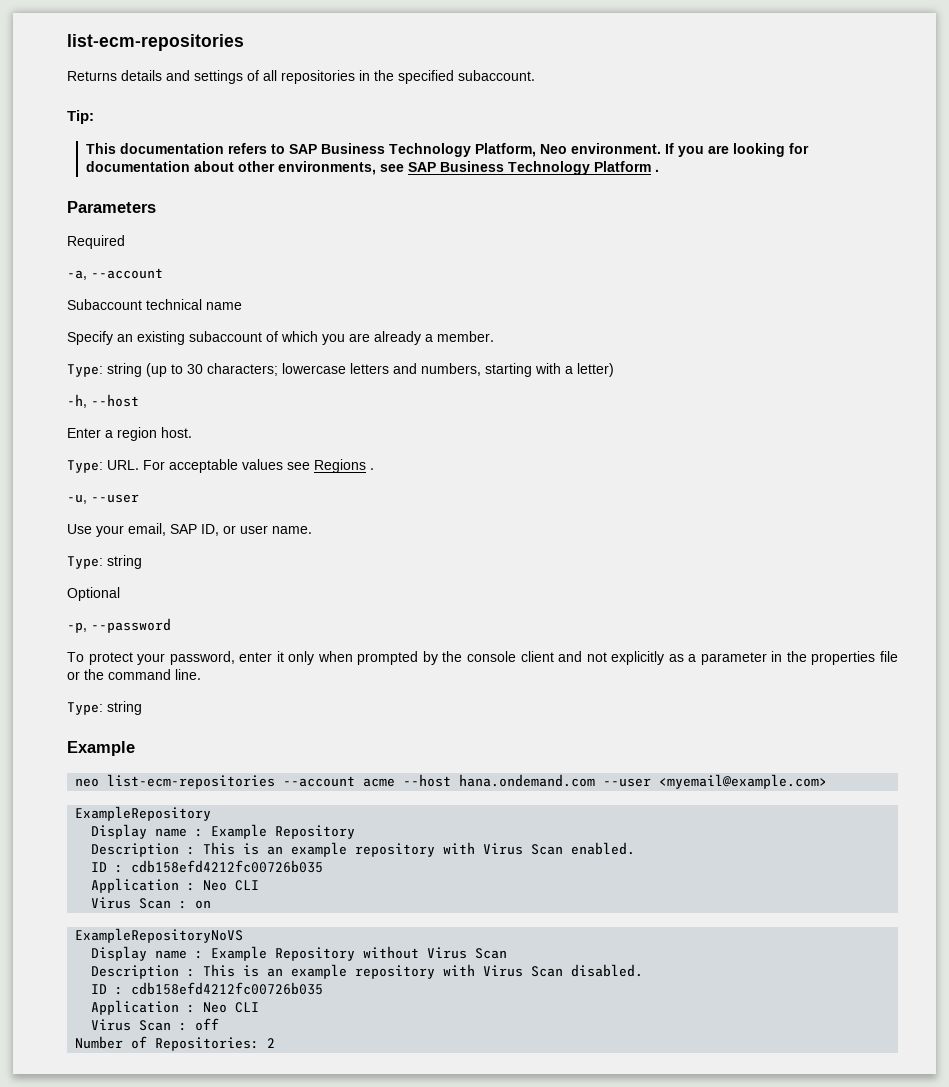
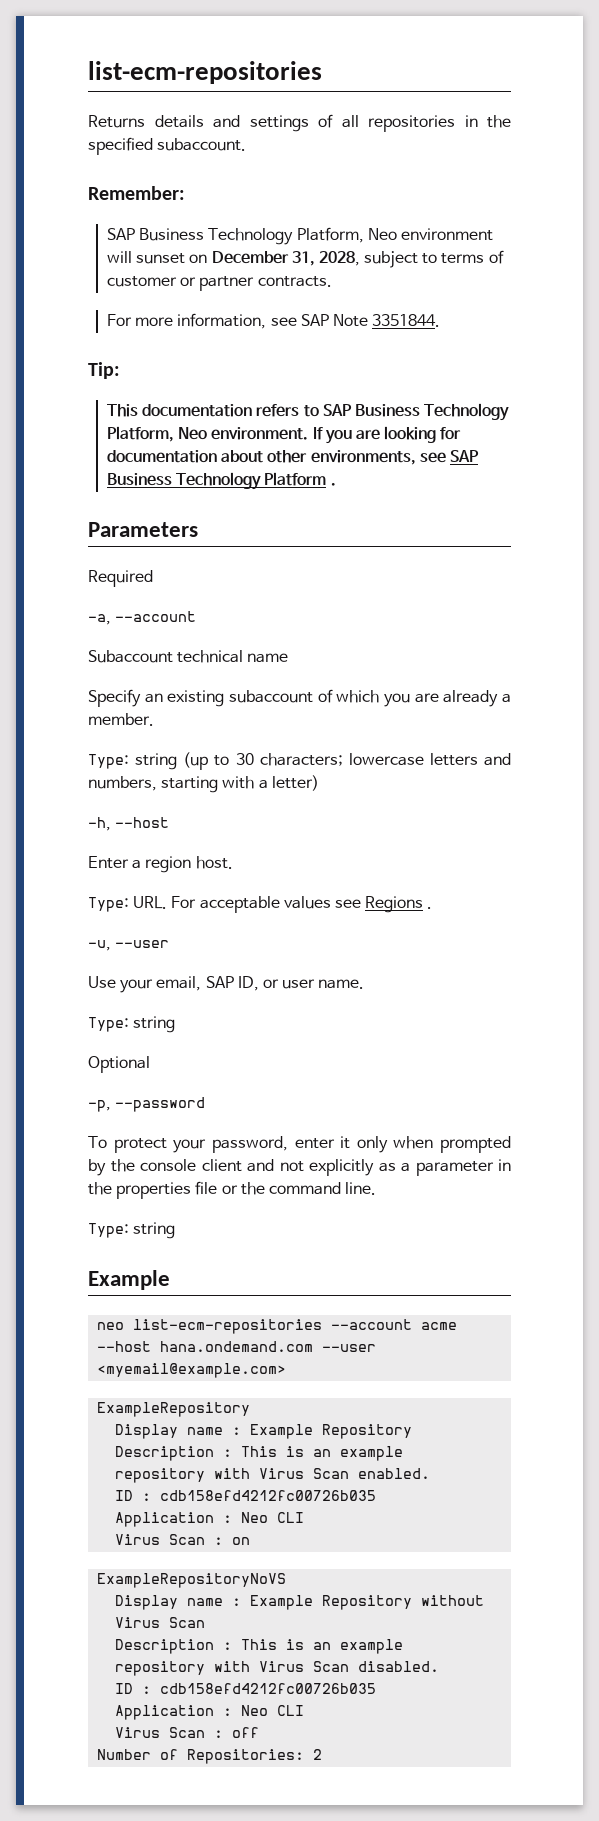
(535, 75) none -> [88,186,185,200] [106,227,493,245] [106,250,504,268] [106,276,332,291] [106,313,441,329] // Remember: // SAP Business Technology Platform, Neo environment will sunset on December 31, 2028, subject to terms of customer or partner contracts. // For more information, see SAP Note 3351844.

